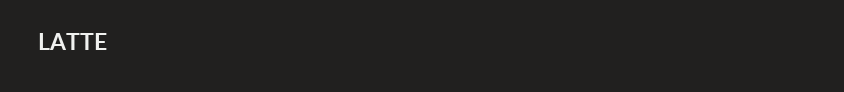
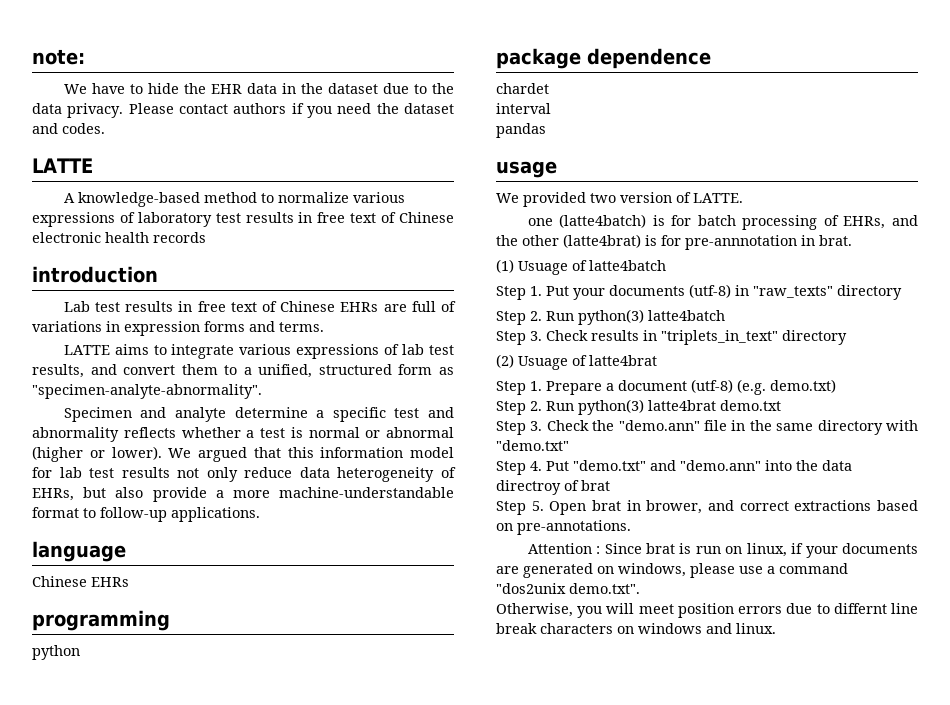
[38,33,107,50] LATTE -> [32,49,85,65] [63,83,454,94] [32,103,454,118] [32,123,105,134] [32,158,93,173] [63,192,405,207] [32,212,455,227] [32,232,206,243] [32,266,158,283] [63,301,456,312] [32,321,324,336] [63,344,454,359] [32,364,454,378] [32,384,262,399] [63,407,454,422] [32,427,454,442] [32,446,454,462] [32,467,456,482] [32,487,454,502] [32,507,260,522] [32,541,126,562] [32,576,129,587] [32,610,170,631] [32,645,80,660] [496,48,711,69] [496,83,549,94] [496,103,551,114] [496,123,546,138] [496,161,557,178] [496,192,743,207] [527,214,918,230] [496,234,852,250] [496,259,666,275] [496,284,902,300] [496,309,725,325] [496,330,847,345] [496,354,657,370] [496,379,836,395] [496,399,781,415] [496,420,918,435] [496,440,569,451] [496,460,852,475] [496,480,610,495] [496,500,918,515] [496,520,631,535] [527,543,918,558] [496,563,848,578] [496,583,640,594] [496,603,918,618] [496,623,776,634] note: // We have to hide the EHR data in the dataset due to the data privacy. Please contact authors if you need the dataset and codes. // LATTE // A knowledge-based method to normalize various expressions of laboratory test results in free text of Chinese electronic health records // introduction // Lab test results in free text of Chinese EHRs are full of variations in expression forms and terms. // LATTE aims to integrate various expressions of lab test results, and convert them to a unified, structured form as "specimen-analyte-abnormality". // Specimen and analyte determine a specific test and abnormality reflects whether a test is normal or abnormal (higher or lower). We argued that this information model for lab test results not only reduce data heterogeneity of EHRs, but also provide a more machine-understandable format to follow-up applications. // language // Chinese EHRs // programming // python // package dependence // chardet // interval // pandas // usage // We provided two version of LATTE. // one (latte4batch) is for batch processing of EHRs, and the other (latte4brat) is for pre-annnotation in brat. // (1) Usuage of latte4batch // Step 1. Put your documents (utf-8) in "raw_texts" directory // Step 2. Run python(3) latte4batch // Step 3. Check results in "triplets_in_text" directory // (2) Usuage of latte4brat // Step 1. Prepare a document (utf-8) (e.g. demo.txt) // Step 2. Run python(3) latte4brat demo.txt // Step 3. Check the "demo.ann" file in the same directory with "demo.txt" // Step 4. Put "demo.txt" and "demo.ann" into the data directroy of brat // Step 5. Open brat in brower, and correct extractions based on pre-annotations. // Attention : Since brat is run on linux, if your documents are generated on windows, please use a command "dos2unix demo.txt". // Otherwise, you will meet position errors due to differnt line break characters on windows and linux.

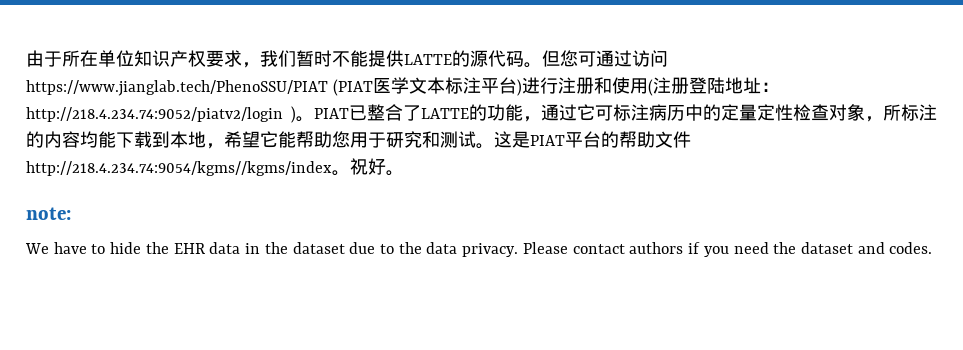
(32, 57) none -> [26,50,668,68] [26,77,779,96] [26,104,937,123] [26,131,691,149] [26,158,404,176] 由于所在单位知识产权要求，我们暂时不能提供LATTE的源代码。但您可通过访问https://www.jianglab.tech/PhenoSSU/PIAT (PIAT医学文本标注平台)进行注册和使用(注册登陆地址：http://218.4.234.74:9052/piatv2/login )。PIAT已整合了LATTE的功能，通过它可标注病历中的定量定性检查对象，所标注的内容均能下载到本地，希望它能帮助您用于研究和测试。这是PIAT平台的帮助文件http://218.4.234.74:9054/kgms//kgms/index。祝好。 //
[32,158,93,173] [63,192,405,207] [32,212,455,227] [32,232,206,243] [32,266,158,283] [63,301,456,312] [32,321,324,336] [63,344,454,359] [32,364,454,378] [32,384,262,399] [63,407,454,422] [32,427,454,442] [32,446,454,462] [32,467,456,482] [32,487,454,502] [32,507,260,522] [32,541,126,562] [32,576,129,587] [32,610,170,631] [32,645,80,660] [496,48,711,69] [496,83,549,94] [496,103,551,114] [496,123,546,138] [496,161,557,178] [496,192,743,207] [527,214,918,230] [496,234,852,250] [496,259,666,275] [496,284,902,300] [496,309,725,325] [496,330,847,345] [496,354,657,370] [496,379,836,395] [496,399,781,415] [496,420,918,435] [496,440,569,451] [496,460,852,475] [496,480,610,495] [496,500,918,515] [496,520,631,535] [527,543,918,558] [496,563,848,578] [496,583,640,594] [496,603,918,618] [496,623,776,634] // LATTE // A knowledge-based method to normalize various expressions of laboratory test results in free text of Chinese electronic health records // introduction // Lab test results in free text of Chinese EHRs are full of variations in expression forms and terms. // LATTE aims to integrate various expressions of lab test results, and convert them to a unified, structured form as "specimen-analyte-abnormality". // Specimen and analyte determine a specific test and abnormality reflects whether a test is normal or abnormal (higher or lower). We argued that this information model for lab test results not only reduce data heterogeneity of EHRs, but also provide a more machine-understandable format to follow-up applications. // language // Chinese EHRs // programming // python // package dependence // chardet // interval // pandas // usage // We provided two version of LATTE. // one (latte4batch) is for batch processing of EHRs, and the other (latte4brat) is for pre-annnotation in brat. // (1) Usuage of latte4batch // Step 1. Put your documents (utf-8) in "raw_texts" directory // Step 2. Run python(3) latte4batch // Step 3. Check results in "triplets_in_text" directory // (2) Usuage of latte4brat // Step 1. Prepare a document (utf-8) (e.g. demo.txt) // Step 2. Run python(3) latte4brat demo.txt // Step 3. Check the "demo.ann" file in the same directory with "demo.txt" // Step 4. Put "demo.txt" and "demo.ann" into the data directroy of brat // Step 5. Open brat in brower, and correct extractions based on pre-annotations. // Attention : Since brat is run on linux, if your documents are generated on windows, please use a command "dos2unix demo.txt". // Otherwise, you will meet position errors due to differnt line break characters on windows and linux. -> (933, 248) none

